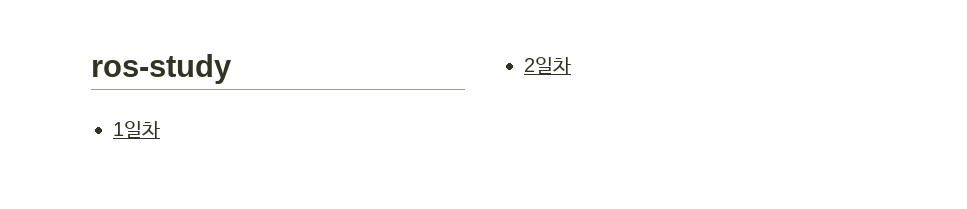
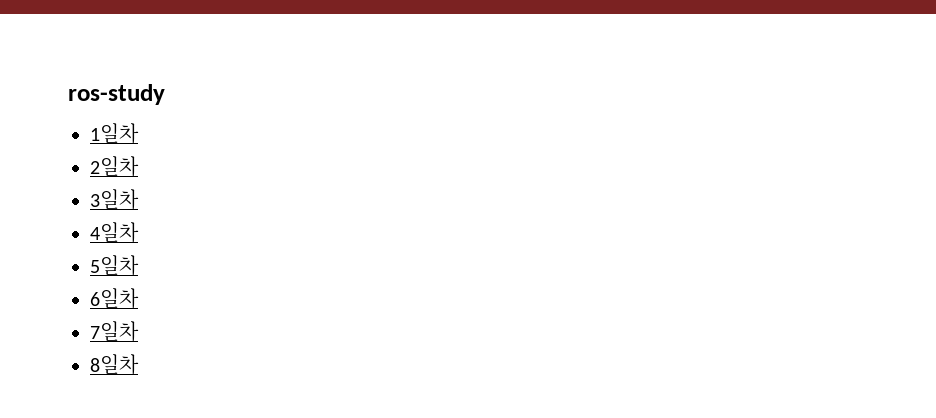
(571, 65) none -> [90,189,139,210] [90,222,139,243] [90,255,139,276] [90,288,139,309] [90,321,139,342] [90,354,139,375] // 3일차 // 4일차 // 5일차 // 6일차 // 7일차 // 8일차

